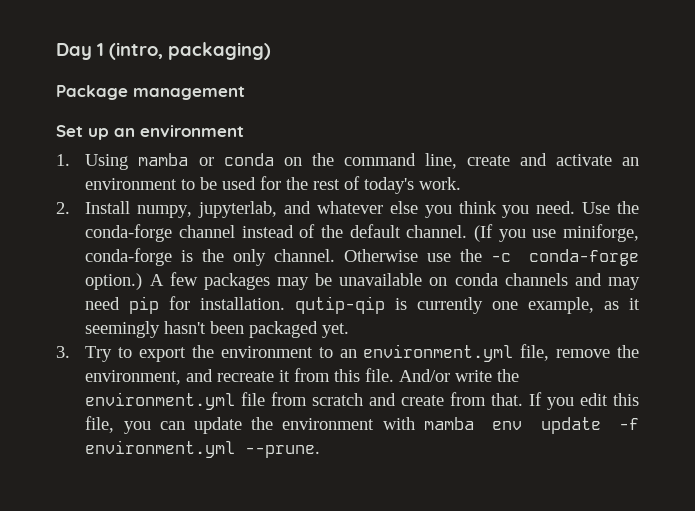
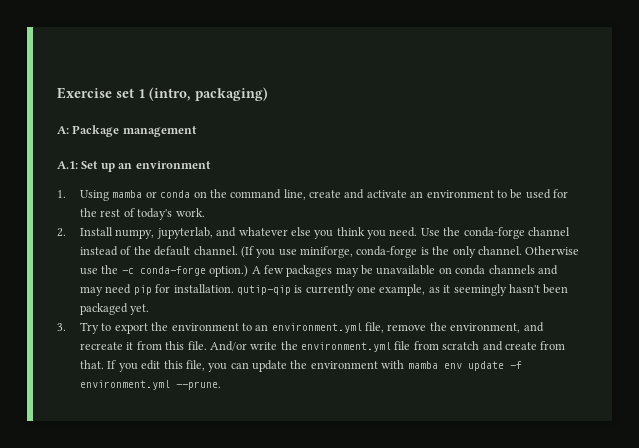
[56,43,92,60] Day -> [57,87,134,99] Exercise set
(271, 51) none -> [57,126,69,134] A:
(245, 93) none -> [57,161,78,169] A.1:

